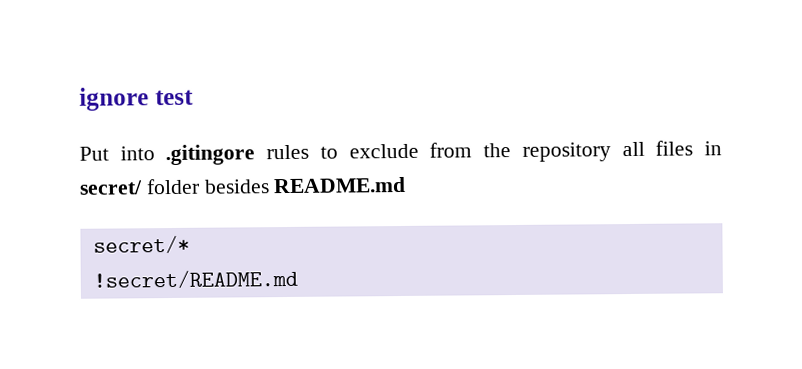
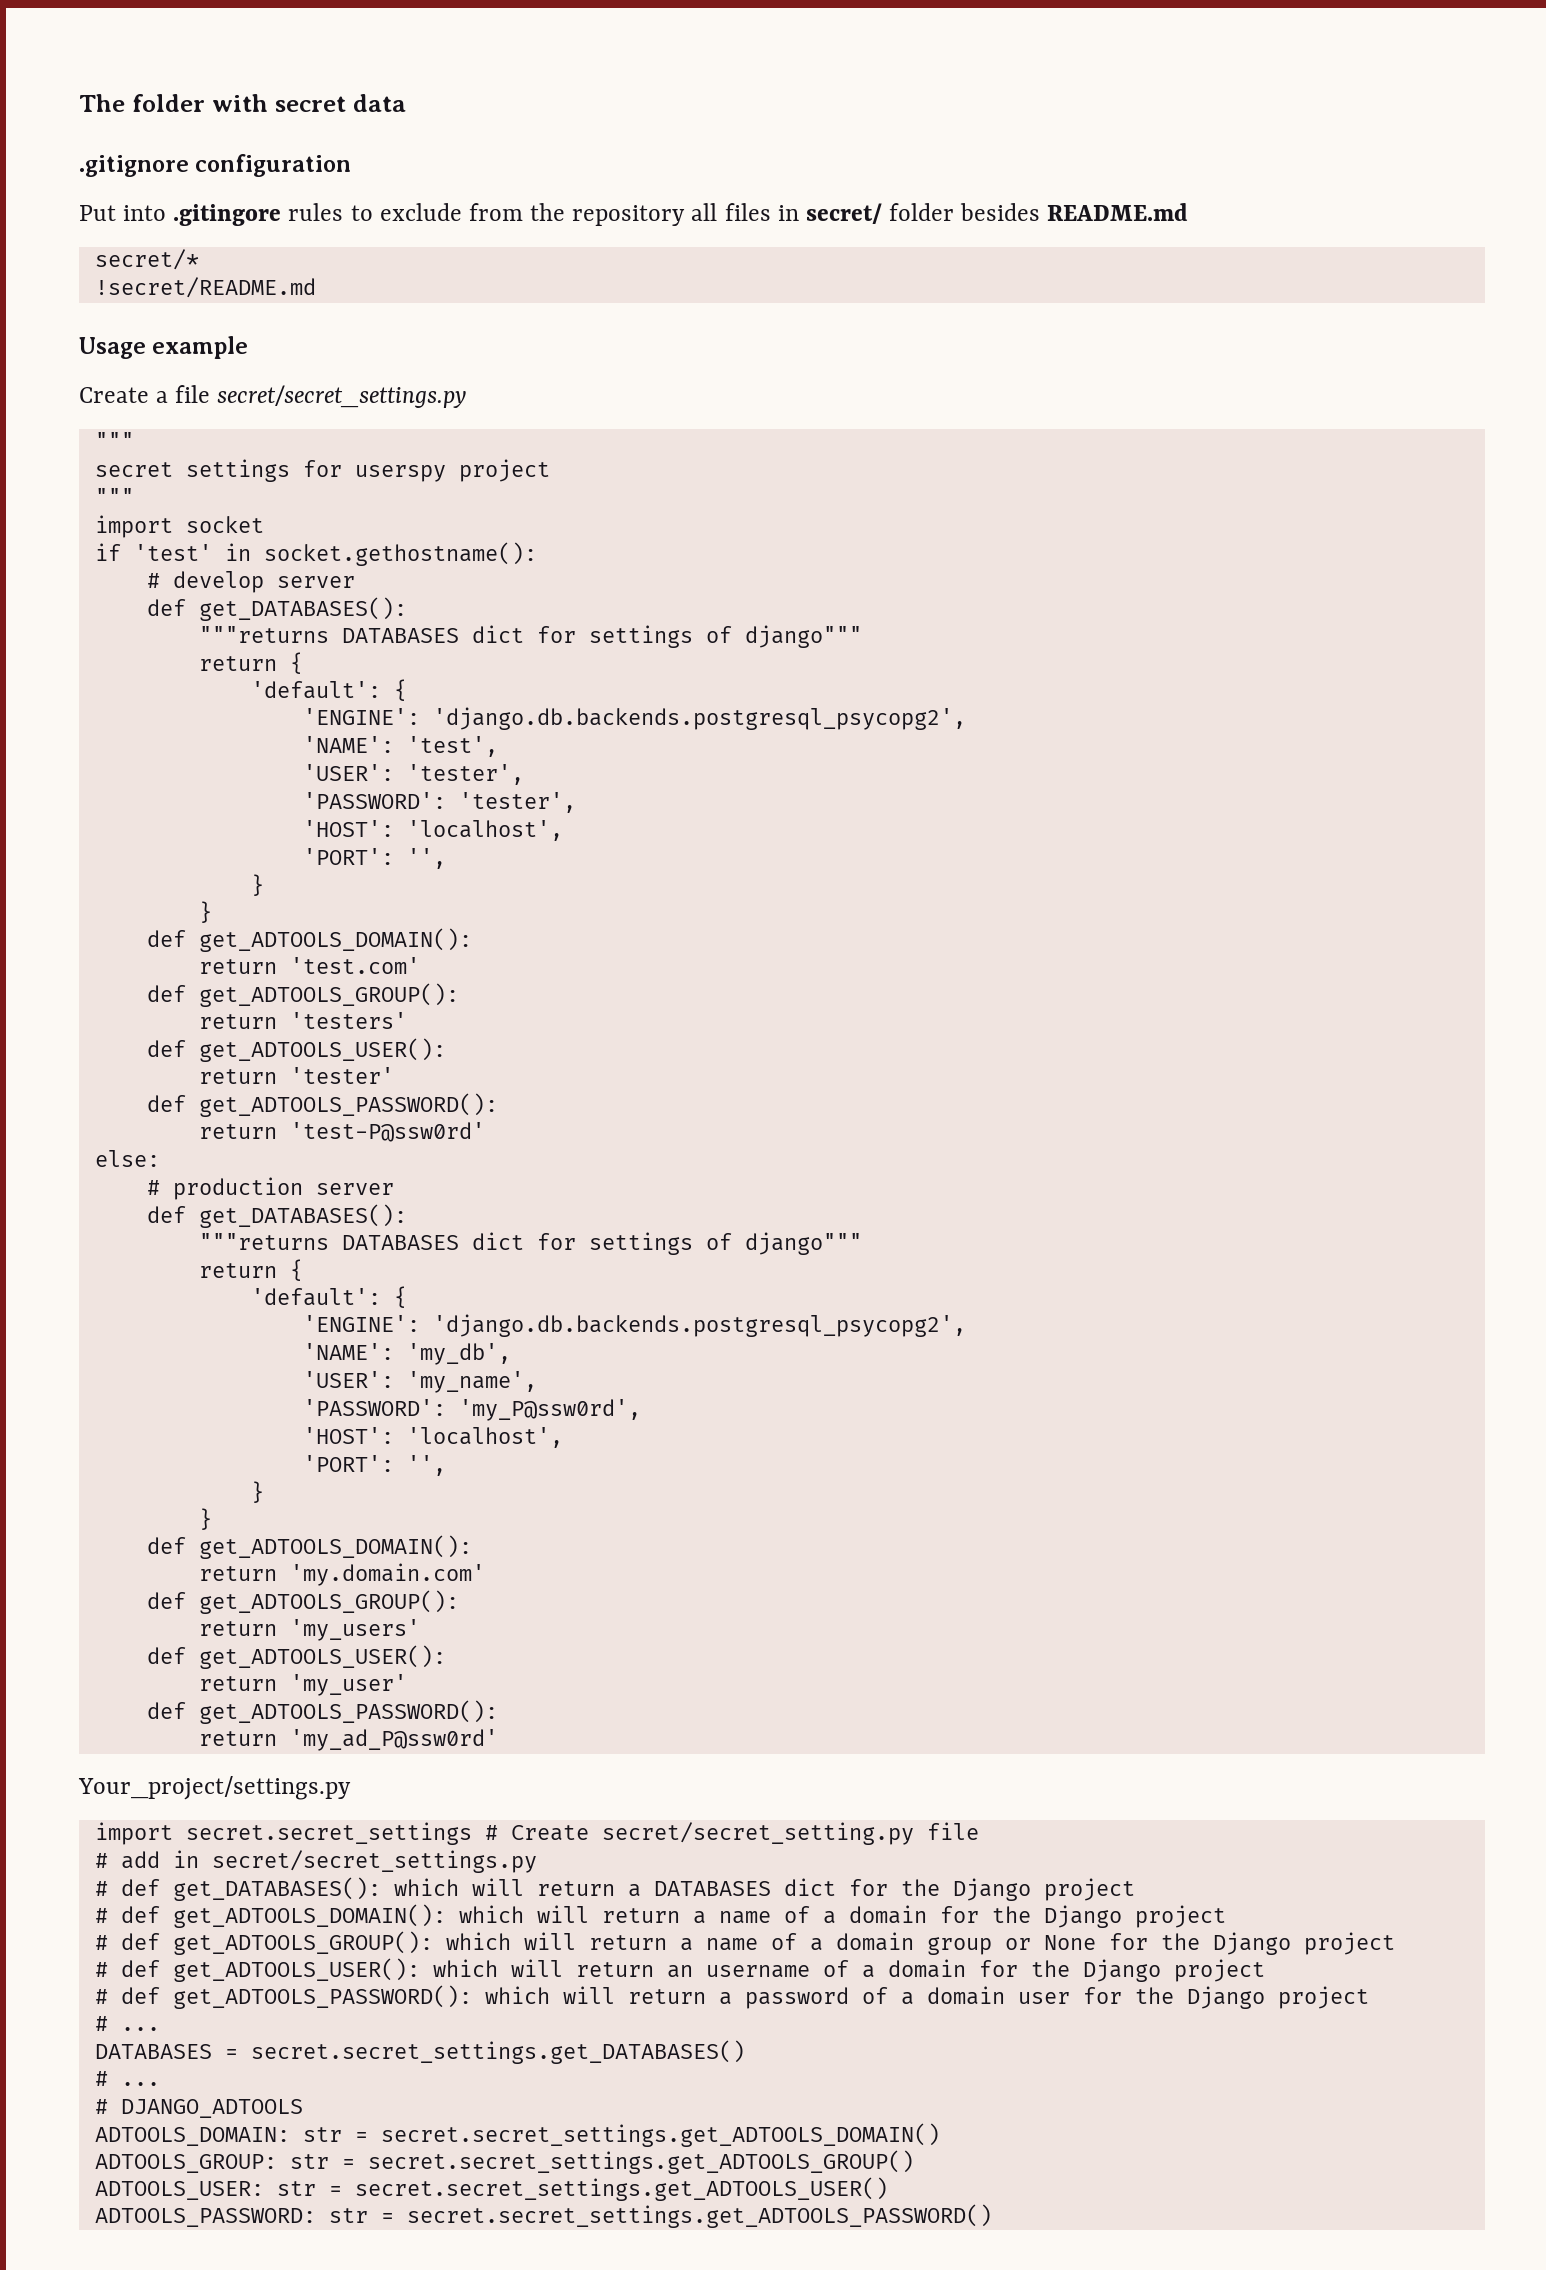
[79,87,194,111] ignore test -> [79,94,406,112] [79,154,352,177] The folder with secret data // .gitignore configuration
(298, 279) none -> [79,336,249,359] [79,385,467,408] [94,432,134,449] [94,459,550,482] [94,488,134,505] [94,515,264,538] [94,542,537,566] [146,571,355,593] [146,597,407,621] [198,625,862,648] [198,652,303,674] [250,679,407,701] [302,707,966,730] [302,736,498,757] [302,764,524,785] [302,792,576,813] [302,820,563,841] [302,848,446,869] [250,874,264,896] [198,901,212,923] [146,928,472,952] [198,957,420,974] [146,983,459,1007] [198,1012,407,1029] [146,1038,446,1062] [198,1067,394,1084] [146,1093,498,1117] [198,1122,485,1142] [94,1150,160,1167] [146,1177,394,1200] [146,1204,407,1228] [198,1232,862,1255] [198,1259,303,1281] [250,1286,407,1308] [302,1314,966,1337] [302,1343,511,1365] [302,1371,537,1393] [302,1399,641,1421] [302,1427,563,1448] [302,1455,446,1476] [250,1481,264,1503] [198,1508,212,1530] [146,1535,472,1559] [198,1563,485,1586] [146,1590,459,1614] [198,1619,420,1641] [146,1645,446,1669] [198,1674,407,1696] [146,1700,498,1724] [198,1729,498,1751] [78,1776,351,1800] [94,1822,979,1845] [94,1850,537,1873] [94,1877,1135,1901] [94,1904,1226,1928] [94,1931,1395,1955] [94,1958,1265,1982] [94,1985,1369,2009] [94,2016,160,2031] [94,2040,745,2064] [94,2071,160,2086] [94,2099,303,2118] [94,2123,940,2147] [94,2150,914,2174] [94,2177,888,2201] [94,2204,992,2228] // Usage example // Create a file secret/secret_settings.py // """ // secret settings for userspy project // """ // import socket // if 'test' in socket.gethostname(): // # develop server // def get_DATABASES(): // """returns DATABASES dict for settings of django""" // return { // 'default': { // 'ENGINE': 'django.db.backends.postgresql_psycopg2', // 'NAME': 'test', // 'USER': 'tester', // 'PASSWORD': 'tester', // 'HOST': 'localhost', // 'PORT': '', // } // } // def get_ADTOOLS_DOMAIN(): // return 'test.com' // def get_ADTOOLS_GROUP(): // return 'testers' // def get_ADTOOLS_USER(): // return 'tester' // def get_ADTOOLS_PASSWORD(): // return 'test-P@ssw0rd' // else: // # production server // def get_DATABASES(): // """returns DATABASES dict for settings of django""" // return { // 'default': { // 'ENGINE': 'django.db.backends.postgresql_psycopg2', // 'NAME': 'my_db', // 'USER': 'my_name', // 'PASSWORD': 'my_P@ssw0rd', // 'HOST': 'localhost', // 'PORT': '', // } // } // def get_ADTOOLS_DOMAIN(): // return 'my.domain.com' // def get_ADTOOLS_GROUP(): // return 'my_users' // def get_ADTOOLS_USER(): // return 'my_user' // def get_ADTOOLS_PASSWORD(): // return 'my_ad_P@ssw0rd' // Your_project/settings.py // import secret.secret_settings # Create secret/secret_setting.py file // # add in secret/secret_settings.py // # def get_DATABASES(): which will return a DATABASES dict for the Django project // # def get_ADTOOLS_DOMAIN(): which will return a name of a domain for the Django project // # def get_ADTOOLS_GROUP(): which will return a name of a domain group or None for the Django project // # def get_ADTOOLS_USER(): which will return an username of a domain for the Django project // # def get_ADTOOLS_PASSWORD(): which will return a password of a domain user for the Django project // # ... // DATABASES = secret.secret_settings.get_DATABASES() // # ... // # DJANGO_ADTOOLS // ADTOOLS_DOMAIN: str = secret.secret_settings.get_ADTOOLS_DOMAIN() // ADTOOLS_GROUP: str = secret.secret_settings.get_ADTOOLS_GROUP() // ADTOOLS_USER: str = secret.secret_settings.get_ADTOOLS_USER() // ADTOOLS_PASSWORD: str = secret.secret_settings.get_ADTOOLS_PASSWORD()

